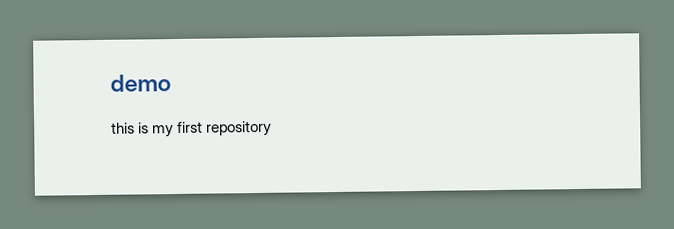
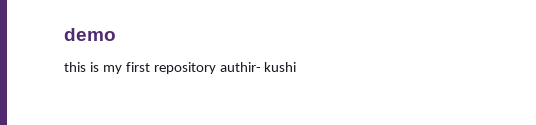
(273, 128) none -> [219,62,297,72] authir- kushi

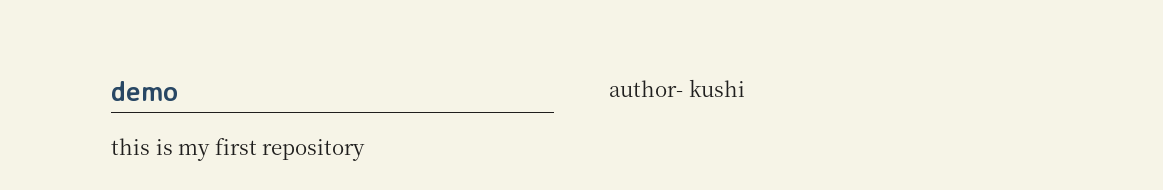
[219,62,261,72] authir- -> [609,80,683,97] // author-

